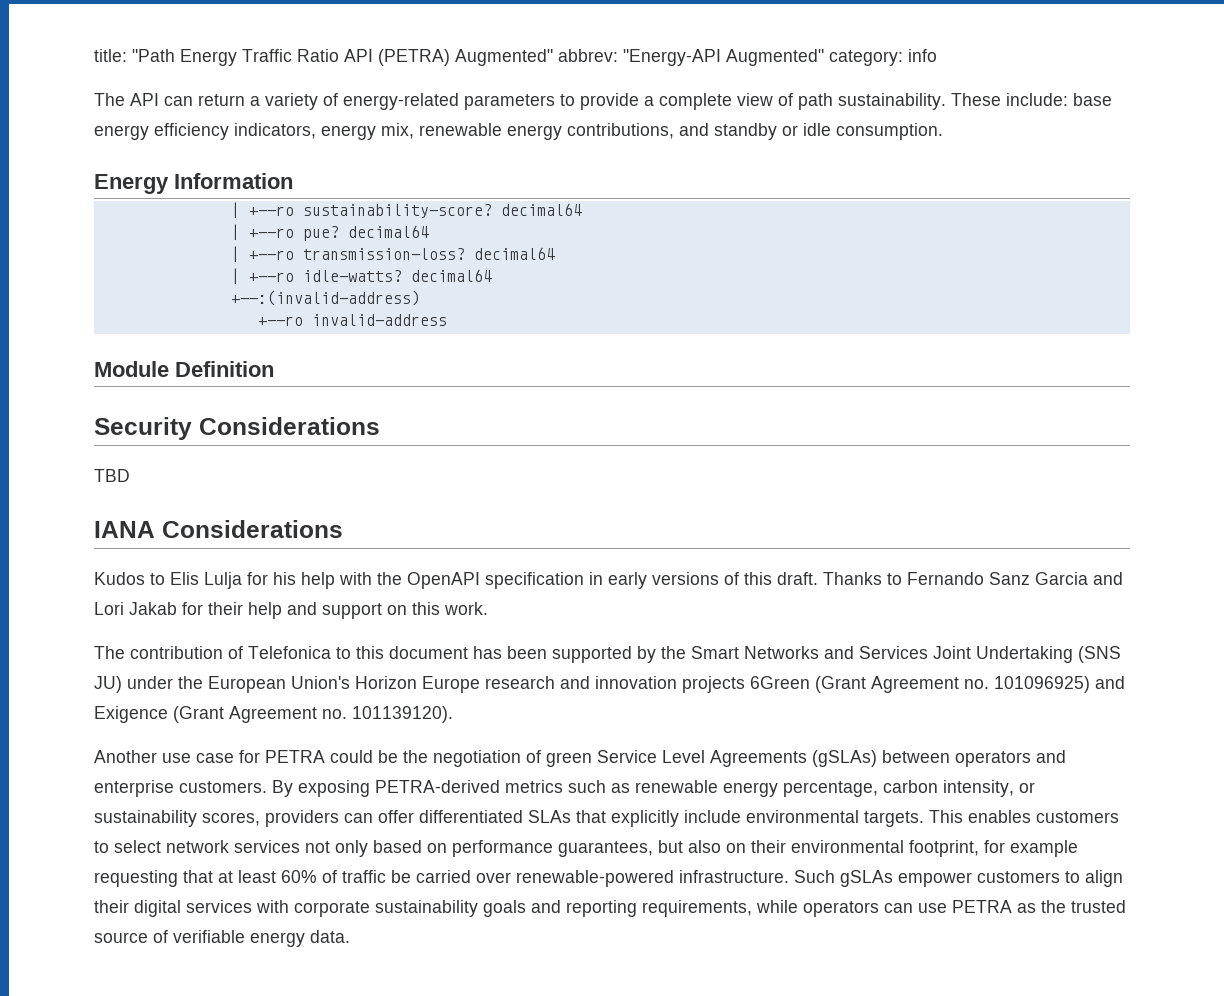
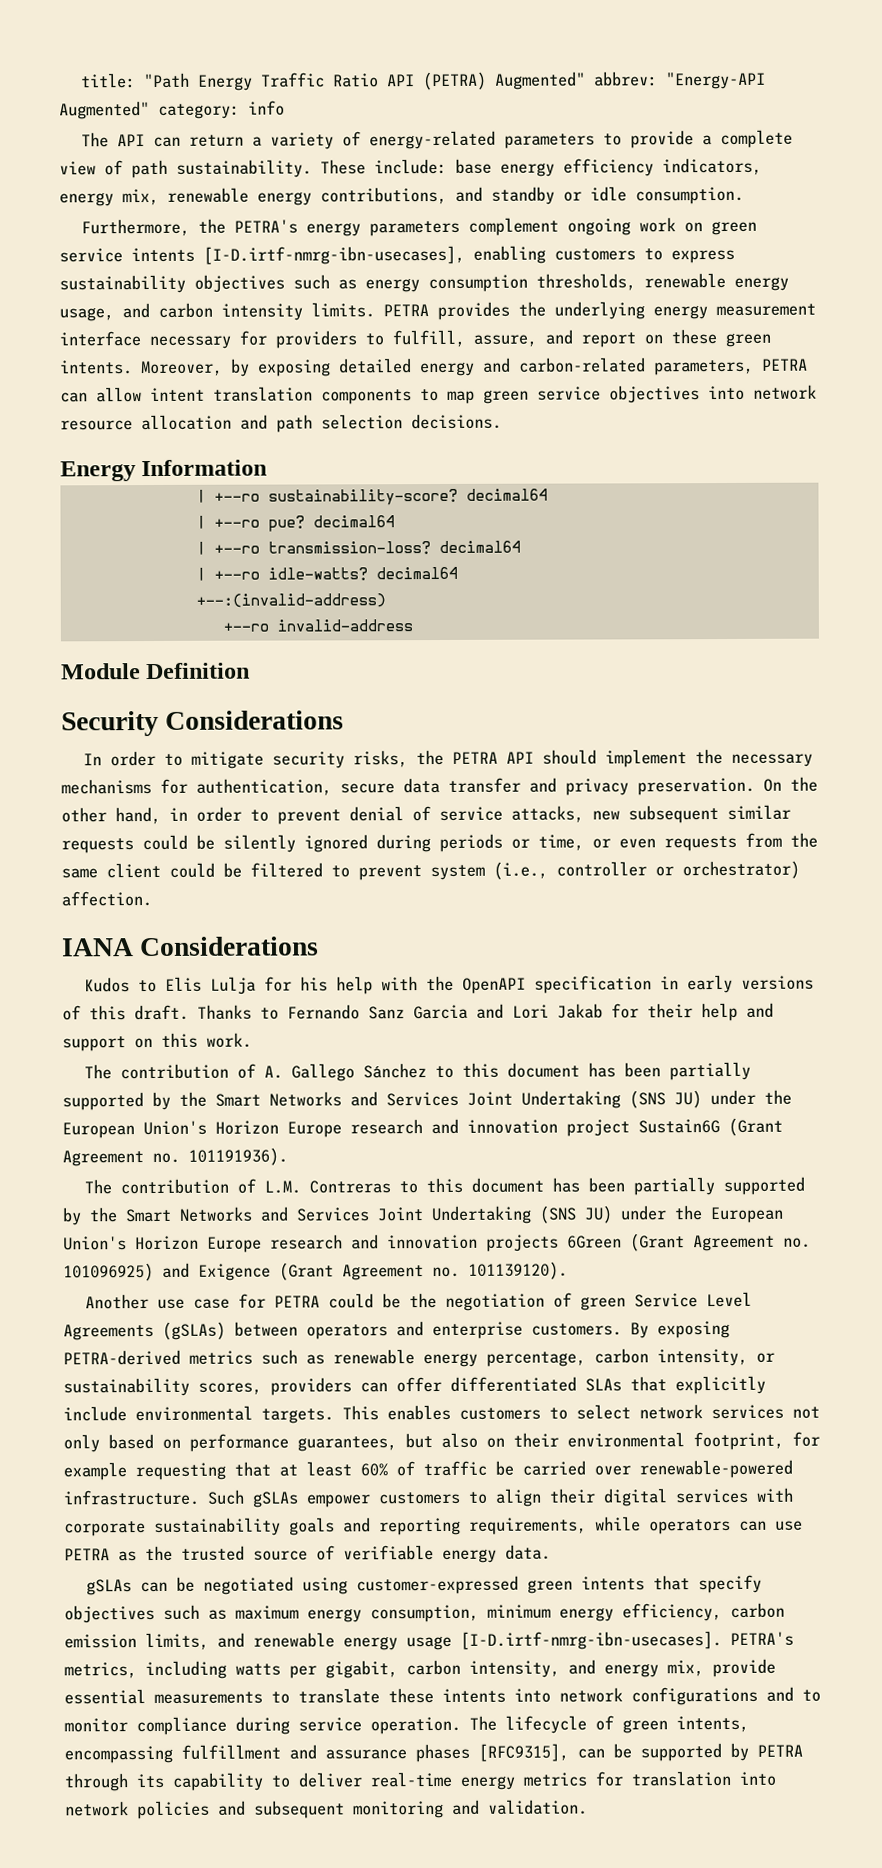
(943, 131) none -> [81,217,758,237] [59,245,735,265] [59,273,789,294] [59,301,816,322] [59,329,771,350] [59,357,808,377] [60,384,817,405] [60,413,502,433] // Furthermore, the PETRA's energy parameters complement ongoing work on green service intents [I-D.irtf-nmrg-ibn-usecases], enabling customers to express sustainability objectives such as energy consumption thresholds, renewable energy usage, and carbon intensity limits. PETRA provides the underlying energy measurement interface necessary for providers to fulfill, assure, and report on these green intents. Moreover, by exposing detailed energy and carbon-related parameters, PETRA can allow intent translation components to map green service objectives into network resource allocation and path selection decisions.
[94,469,130,482] TBD -> [83,749,814,769] [61,776,818,796] [61,804,791,825] [61,832,818,854] [61,860,800,881] [61,891,152,907] In order to mitigate security risks, the PETRA API should implement the necessary mechanisms for authentication, secure data transfer and privacy preservation. On the other hand, in order to prevent denial of service attacks, new subsequent similar requests could be silently ignored during periods or time, or even requests from the same client could be filtered to prevent system (i.e., controller or orchestrator) affection.
[248,646,547,659] Telefonica to this document has been -> [264,1061,752,1082] [62,1089,792,1111] [62,1117,783,1139] [62,1147,288,1167] [84,1177,716,1196] A. Gallego Sánchez to this document has been partially supported by the Smart Networks and Services Joint Undertaking (SNS JU) under the European Union's Horizon Europe research and innovation project Sustain6G (Grant Agreement no. 101191936). // The contribution of L.M. Contreras to this document has been partially
(350, 936) none -> [86,1574,763,1596] [64,1602,785,1624] [64,1631,794,1651] [64,1658,776,1680] [64,1686,821,1706] [64,1715,749,1736] [64,1742,803,1764] [64,1770,776,1792] [65,1799,588,1820] // gSLAs can be negotiated using customer-expressed green intents that specify objectives such as maximum energy consumption, minimum energy efficiency, carbon emission limits, and renewable energy usage [I-D.irtf-nmrg-ibn-usecases]. PETRA's metrics, including watts per gigabit, carbon intensity, and energy mix, provide essential measurements to translate these intents into network configurations and to monitor compliance during service operation. The lifecycle of green intents, encompassing fulfillment and assurance phases [RFC9315], can be supported by PETRA through its capability to deliver real-time energy metrics for translation into network policies and subsequent monitoring and validation.

